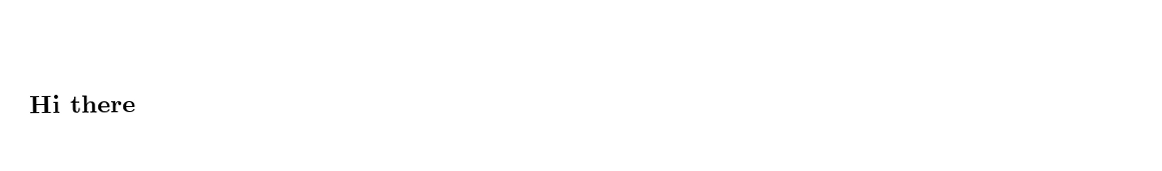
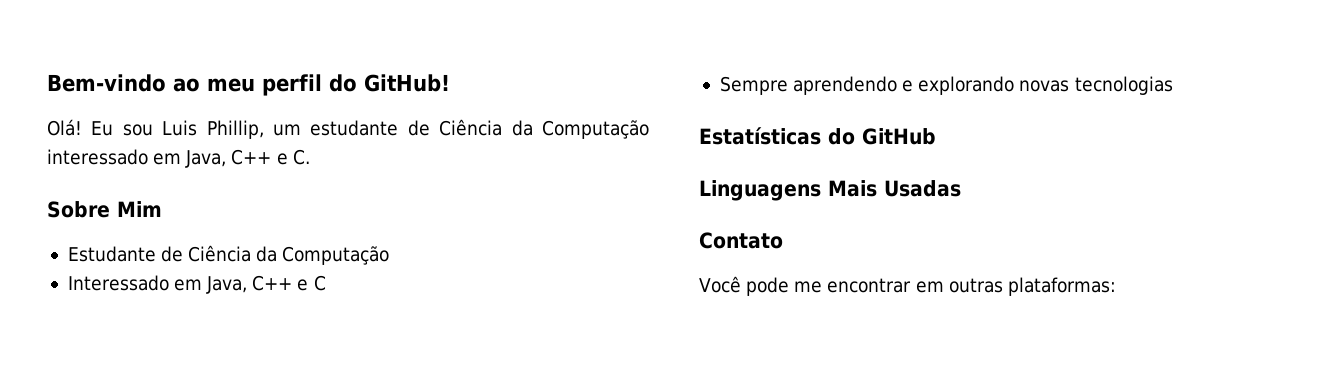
[29,94,136,114] Hi there -> [47,74,450,96] [47,119,649,139] [47,149,310,168] [47,201,162,218] [67,245,390,265] [67,275,326,294] [719,76,1173,95] [699,127,936,145] [699,180,961,201] [699,232,783,249] [699,276,1116,296] Bem-vindo ao meu perfil do GitHub! // Olá! Eu sou Luis Phillip, um estudante de Ciência da Computação interessado em Java, C++ e C. // Sobre Mim // Estudante de Ciência da Computação // Interessado em Java, C++ e C // Sempre aprendendo e explorando novas tecnologias // Estatísticas do GitHub // Linguagens Mais Usadas // Contato // Você pode me encontrar em outras plataformas:

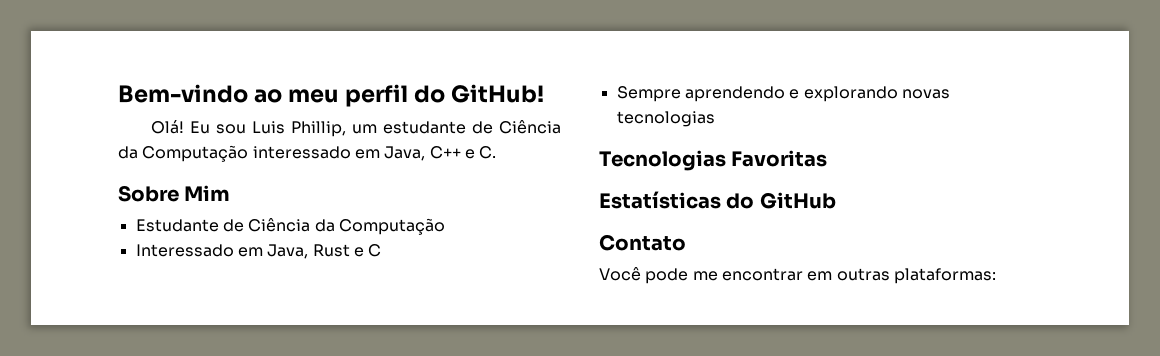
[252,275,293,291] C++ -> [312,244,350,257] Rust
(1173, 85) none -> [599,150,828,171] // Tecnologias Favoritas
[699,180,961,201] // Linguagens Mais Usadas -> (836, 200) none

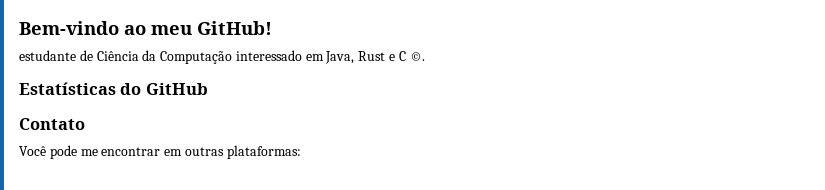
[345,84,446,107] perfil do -> (192, 30) none
[151,120,378,137] Olá! Eu sou Luis Phillip, um -> (272, 28) none
[429,146,497,159] [118,185,231,202] [135,218,445,235] [135,244,382,259] [616,86,950,102] [616,111,715,127] [599,150,828,171] C++ e C. // Sobre Mim // Estudante de Ciência da Computação // Interessado em Java, Rust e C // Sempre aprendendo e explorando novas tecnologias // Tecnologias Favoritas -> [358,51,425,61] Rust e C ©.

